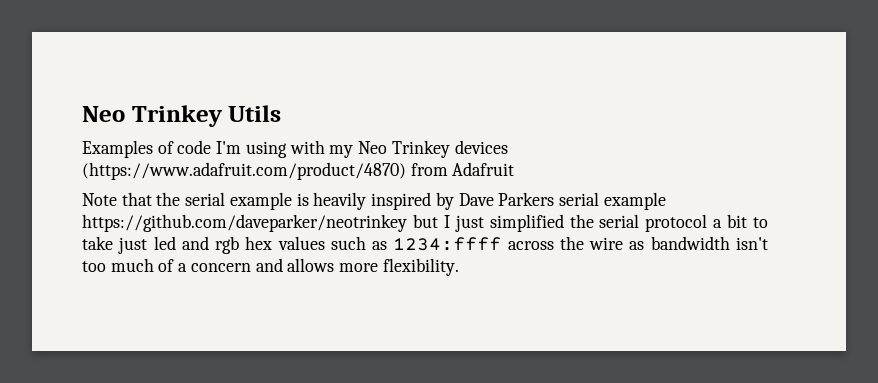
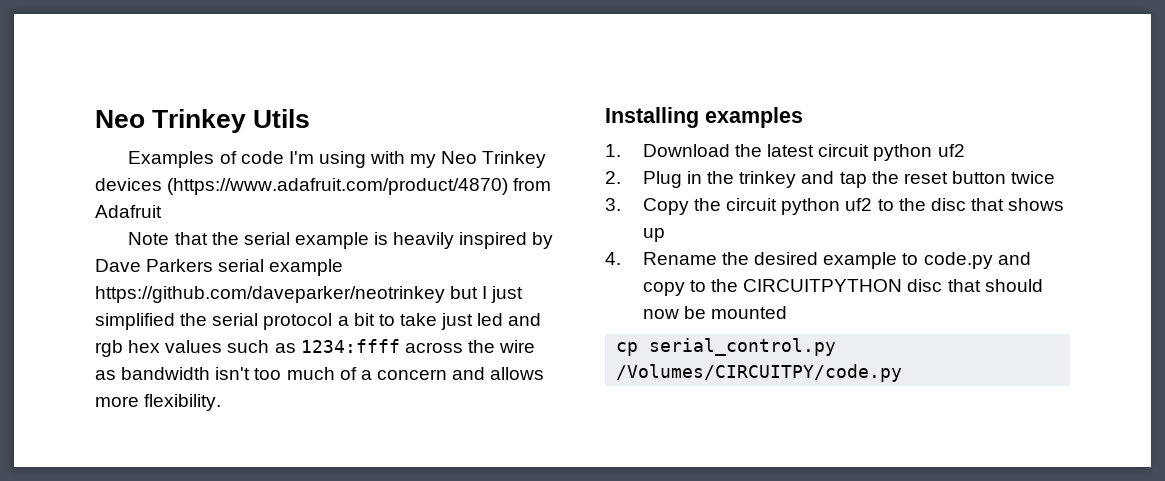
(459, 267) none -> [605,107,803,128] [605,144,965,161] [605,171,1056,188] [605,198,1065,215] [642,228,665,242] [605,252,1031,269] [642,279,1043,296] [642,306,788,319] [616,338,837,356] [616,364,903,382] // Installing examples // 1. Download the latest circuit python uf2 // 2. Plug in the trinkey and tap the reset button twice // 3. Copy the circuit python uf2 to the disc that shows up // 4. Rename the desired example to code.py and copy to the CIRCUITPYTHON disc that should now be mounted // cp serial_control.py /Volumes/CIRCUITPY/code.py

